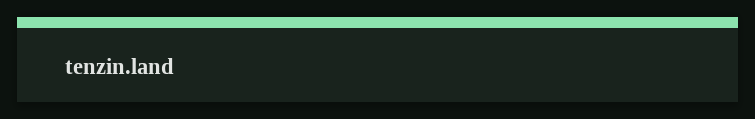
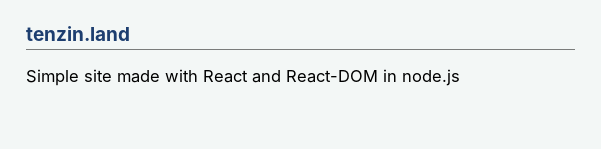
(174, 66) none -> [26,69,460,86] // Simple site made with React and React-DOM in node.js

